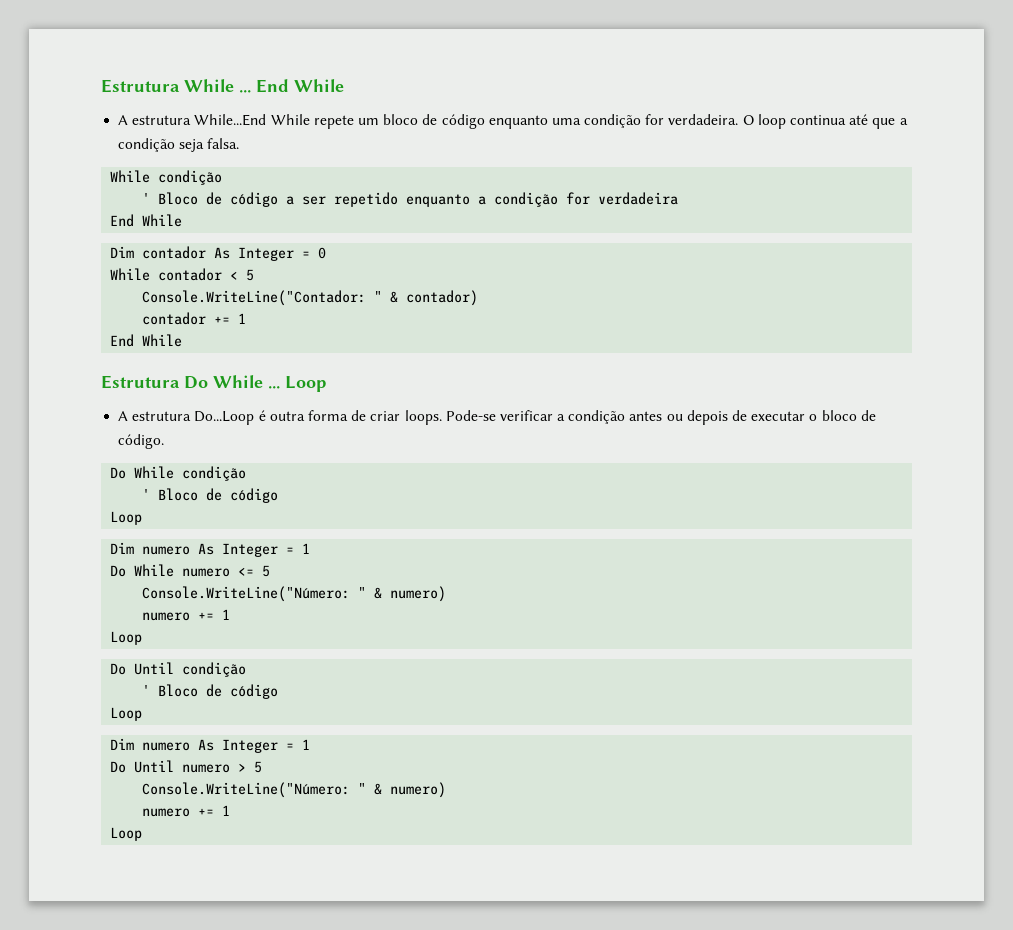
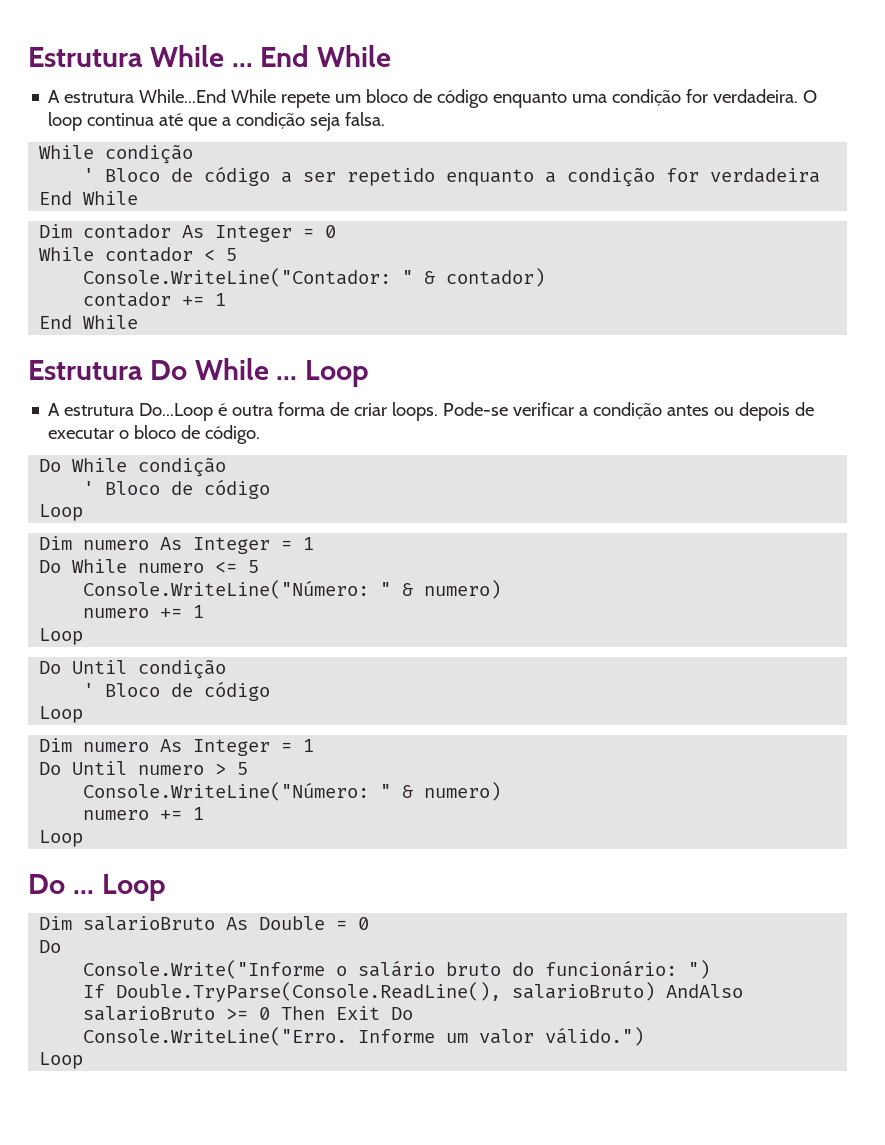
(143, 834) none -> [28,874,166,901] [39,916,370,931] [39,940,62,953] [83,960,711,979] [83,982,744,1002] [83,1006,414,1021] [83,1027,645,1046] [39,1052,84,1069] // Do ... Loop // Dim salarioBruto As Double = 0 // Do // Console.Write("Informe o salário bruto do funcionário: ") // If Double.TryParse(Console.ReadLine(), salarioBruto) AndAlso salarioBruto >= 0 Then Exit Do // Console.WriteLine("Erro. Informe um valor válido.") // Loop

